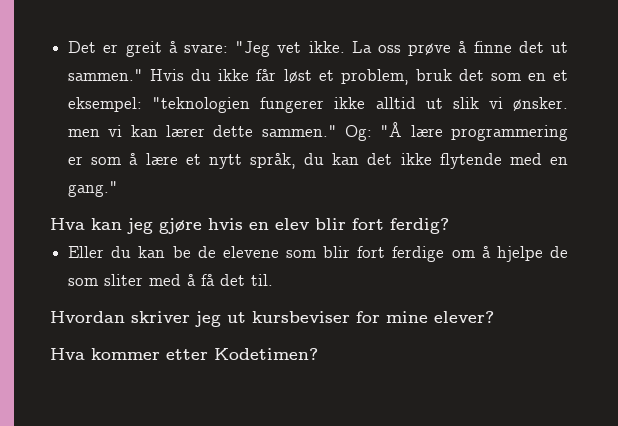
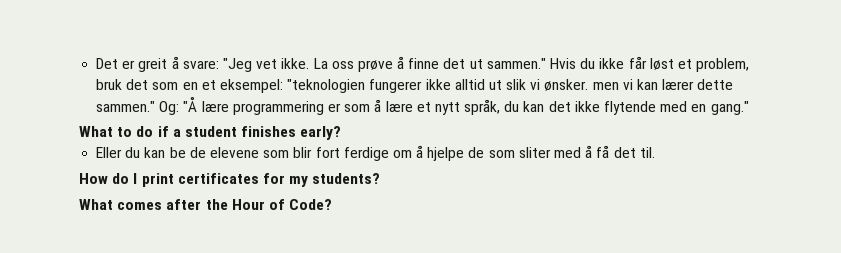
[50,218,449,234] Hva kan jeg gjøre hvis en elev blir fort ferdig? -> [79,126,342,140] What to do if a student finishes early?
[50,311,494,327] [50,348,318,360] Hvordan skriver jeg ut kursbeviser for mine elever? // Hva kommer etter Kodetimen? -> [79,173,381,187] [79,199,333,210] How do I print certificates for my students? // What comes after the Hour of Code?

